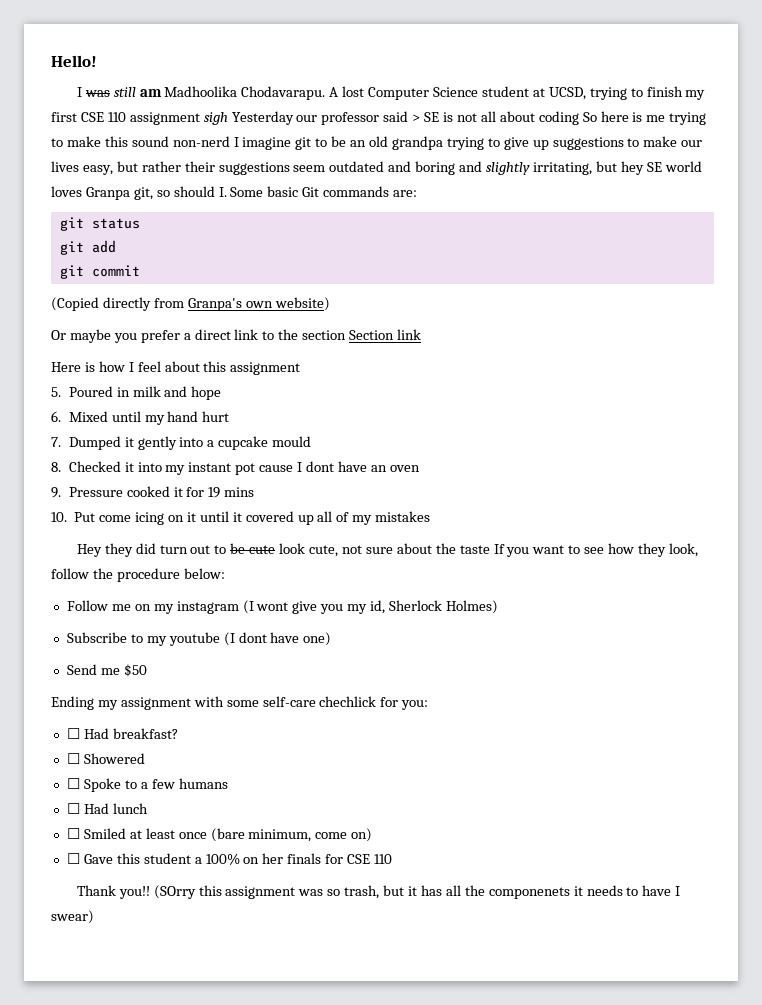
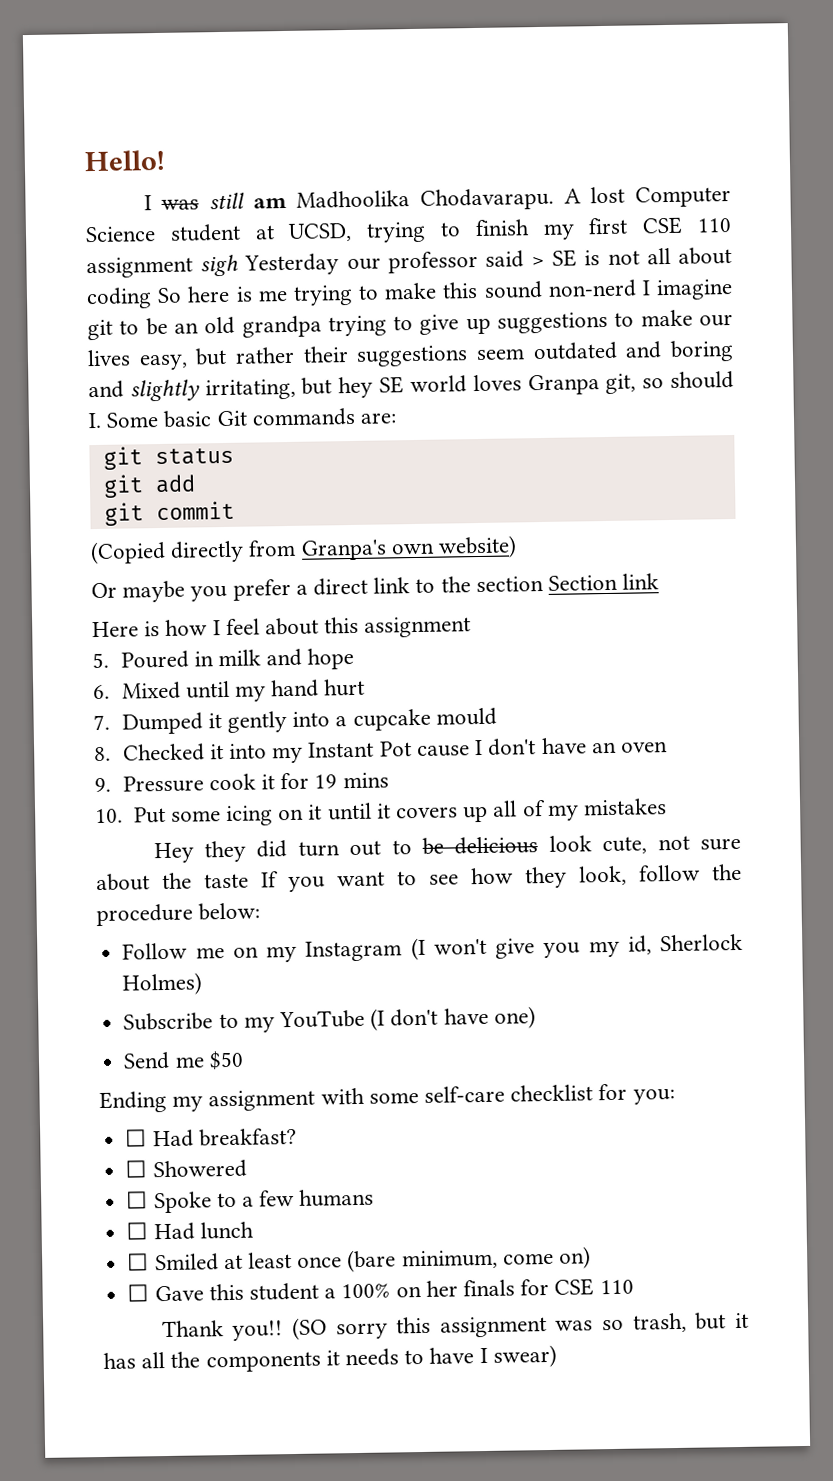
[188,462,256,475] instant pot -> [308,741,412,758] Instant Pot
[306,461,335,472] dont -> [487,738,537,756] don't
[126,486,170,497] cooked -> [208,773,256,791] cook
[99,515,132,522] come -> [170,810,221,822] some
[245,511,294,522] covered -> [395,806,458,819] covers
[249,545,276,554] cute -> [454,836,539,855] delicious
[176,600,289,614] instagram (I wont -> [305,937,487,962] Instagram (I won't
[168,632,267,646] youtube (I dont -> [278,1008,439,1031] YouTube (I don't
[319,696,377,707] chechlick -> [510,1084,594,1102] checklist
[153,885,196,899] (SOrry -> [291,1317,388,1341] (SO sorry
[488,887,570,899] componenets -> [205,1351,321,1373] components

